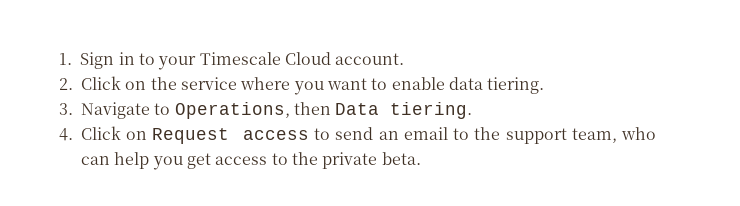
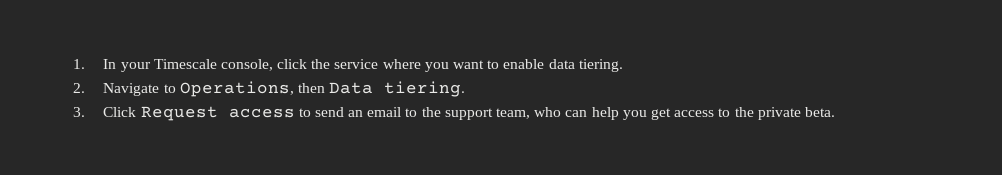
[80,52,405,70] [59,76,147,90] Sign in to your Timescale Cloud account. // 2. Click on -> [103,59,308,72] In your Timescale console, click
[59,103,73,115] 3. -> [73,83,85,93] 2.
[59,126,148,141] 4. Click on -> [73,107,137,117] 3. Click

